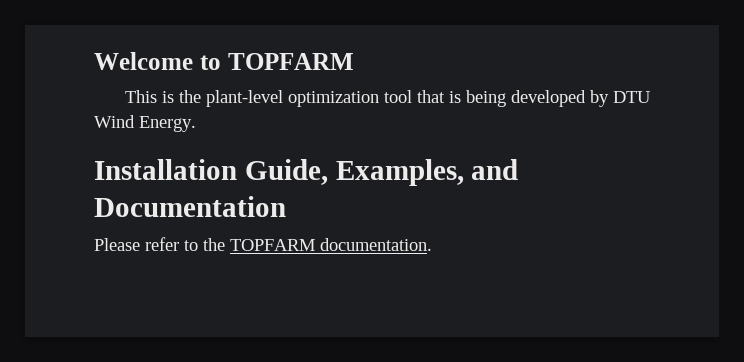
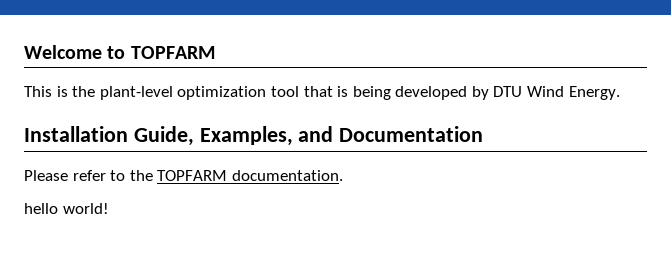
(432, 244) none -> [24,203,109,214] // hello world!

